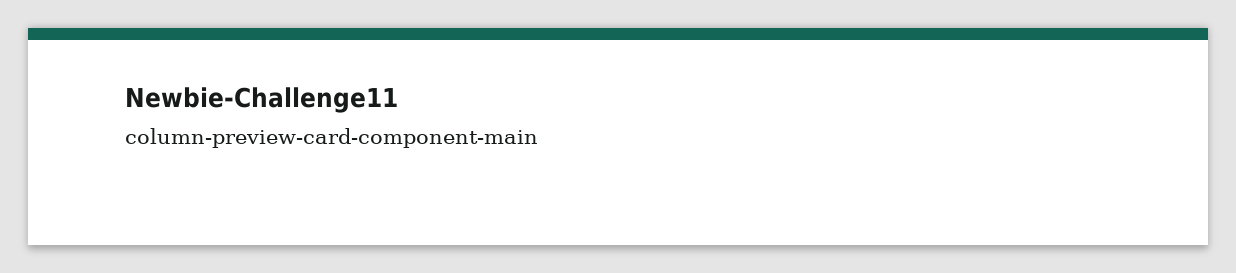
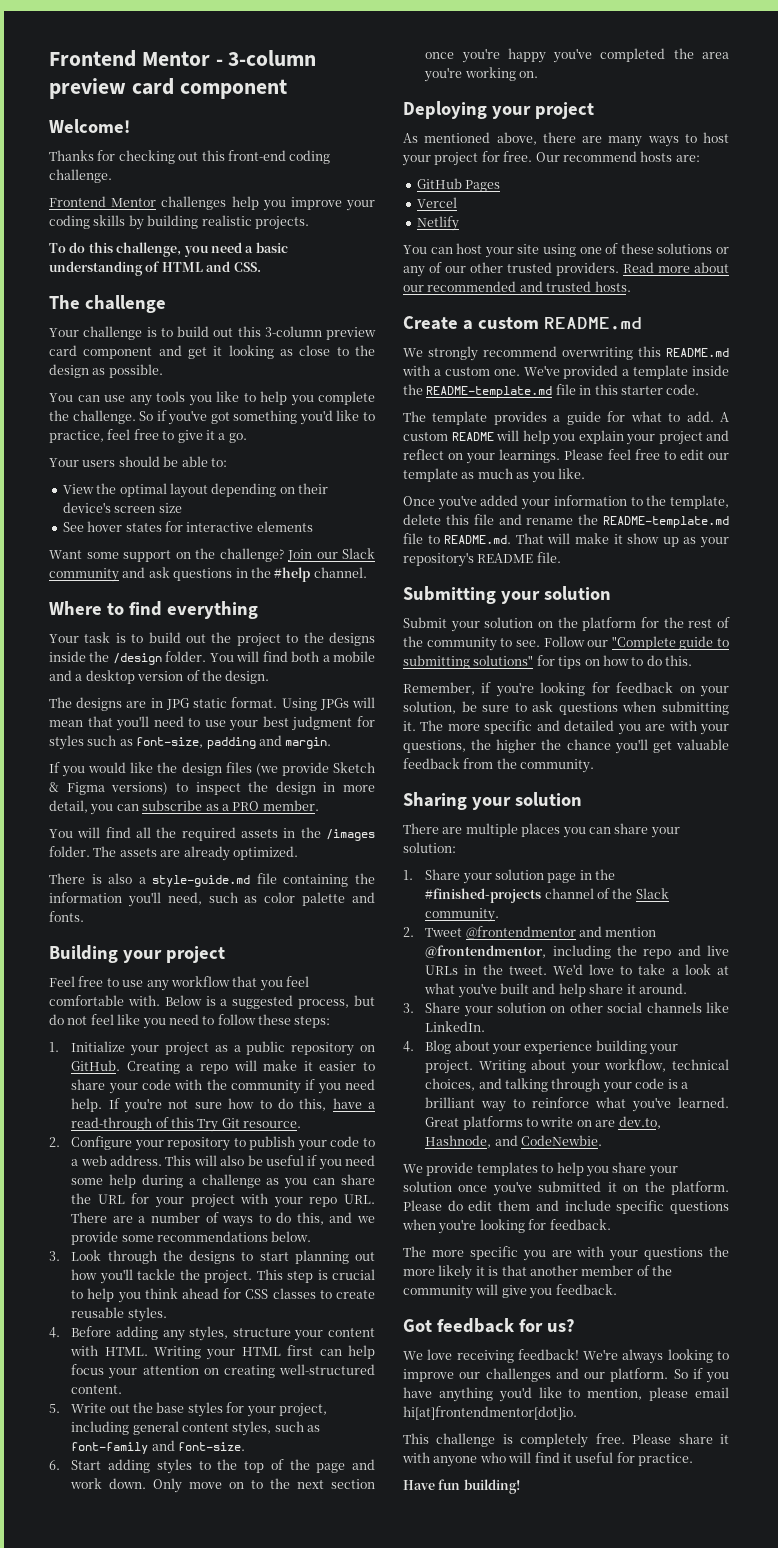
[125,87,398,113] [125,128,538,148] Newbie-Challenge11 // column-preview-card-component-main -> [49,50,317,67] [49,78,287,99] [49,119,130,133] [49,150,331,164] [49,169,112,183] [49,196,375,211] [49,215,309,230] [49,242,288,257] [49,261,261,276] [49,295,166,313] [49,326,376,340] [49,345,375,359] [49,364,163,378] [49,391,375,406] [49,410,375,425] [49,429,247,443] [49,456,227,467] [62,483,328,498] [62,502,182,513] [62,521,313,532] [49,548,375,562] [49,567,367,582] [49,601,258,619] [49,632,375,647] [49,651,376,665] [49,670,270,684] [49,697,376,711] [49,716,375,731] [49,735,332,750] [49,762,375,777] [49,781,375,795] [49,800,319,815] [49,827,375,841] [49,846,298,861] [49,873,375,887] [49,892,375,907] [49,911,84,922] [49,945,225,963] [49,976,309,991] [49,995,375,1009] [49,1014,331,1029] [49,1041,376,1056] [71,1060,375,1074] [71,1079,375,1094] [71,1098,375,1113] [71,1117,302,1132] [49,1136,375,1151] [71,1155,376,1170] [71,1174,375,1189] [71,1193,376,1208] [71,1212,376,1227] [71,1231,312,1245] [49,1250,376,1264] [71,1269,375,1284] [71,1288,375,1303] [71,1307,167,1322] [49,1326,376,1341] [70,1345,375,1360] [71,1364,375,1379] [71,1385,123,1394] [49,1402,327,1417] [71,1421,321,1436] [71,1440,245,1454] [49,1459,375,1474] [70,1478,376,1493] [425,48,729,63] [424,67,538,82] [403,101,594,119] [403,132,729,147] [402,151,700,166] [416,178,501,192] [416,197,457,208] [416,216,459,231] [403,243,729,258] [403,262,729,277] [403,281,631,292] [403,316,642,330] [403,346,729,361] [402,365,729,379] [403,384,700,398] [403,411,730,425] [403,430,729,445] [403,449,729,464] [403,468,585,483] [403,495,729,510] [403,514,729,528] [403,533,729,548] [403,552,561,567] [403,586,611,604] [403,617,730,632] [403,636,729,651] [403,655,692,669] [403,682,729,697] [403,701,729,715] [403,720,729,735] [403,739,729,754] [403,758,595,773] [403,792,582,810] [403,823,680,838] [403,842,456,853] [403,869,616,884] [425,888,669,903] [425,908,500,922] [403,926,657,939] [425,945,730,959] [425,964,729,975] [424,983,687,998] [403,1002,729,1017] [425,1021,486,1032] [403,1040,679,1055] [425,1059,729,1074] [425,1078,688,1093] [425,1097,729,1112] [425,1116,661,1130] [425,1135,602,1148] [403,1162,678,1177] [403,1181,729,1196] [403,1200,729,1214] [402,1219,611,1234] [403,1246,729,1261] [403,1265,672,1280] [403,1284,617,1299] [403,1318,575,1333] [403,1349,729,1364] [403,1368,729,1383] [403,1387,729,1402] [403,1406,577,1420] [403,1433,729,1448] [402,1452,693,1467] [403,1479,520,1494] Frontend Mentor - 3-column preview card component // Welcome! // Thanks for checking out this front-end coding challenge. // Frontend Mentor challenges help you improve your coding skills by building realistic projects. // To do this challenge, you need a basic understanding of HTML and CSS. // The challenge // Your challenge is to build out this 3-column preview card component and get it looking as close to the design as possible. // You can use any tools you like to help you complete the challenge. So if you've got something you'd like to practice, feel free to give it a go. // Your users should be able to: // View the optimal layout depending on their device's screen size // See hover states for interactive elements // Want some support on the challenge? Join our Slack community and ask questions in the #help channel. // Where to find everything // Your task is to build out the project to the designs inside the /design folder. You will find both a mobile and a desktop version of the design. // The designs are in JPG static format. Using JPGs will mean that you'll need to use your best judgment for styles such as font-size, padding and margin. // If you would like the design files (we provide Sketch & Figma versions) to inspect the design in more detail, you can subscribe as a PRO member. // You will find all the required assets in the /images folder. The assets are already optimized. // There is also a style-guide.md file containing the information you'll need, such as color palette and fonts. // Building your project // Feel free to use any workflow that you feel comfortable with. Below is a suggested process, but do not feel like you need to follow these steps: // 1. Initialize your project as a public repository on GitHub. Creating a repo will make it easier to share your code with the community if you need help. If you're not sure how to do this, have a read-through of this Try Git resource. // 2. Configure your repository to publish your code to a web address. This will also be useful if you need some help during a challenge as you can share the URL for your project with your repo URL. There are a number of ways to do this, and we provide some recommendations below. // 3. Look through the designs to start planning out how you'll tackle the project. This step is crucial to help you think ahead for CSS classes to create reusable styles. // 4. Before adding any styles, structure your content with HTML. Writing your HTML first can help focus your attention on creating well-structured content. // 5. Write out the base styles for your project, including general content styles, such as font-family and font-size. // 6. Start adding styles to the top of the page and work down. Only move on to the next section once you're happy you've completed the area you're working on. // Deploying your project // As mentioned above, there are many ways to host your project for free. Our recommend hosts are: // GitHub Pages // Vercel // Netlify // You can host your site using one of these solutions or any of our other trusted providers. Read more about our recommended and trusted hosts. // Create a custom README.md // We strongly recommend overwriting this README.md with a custom one. We've provided a template inside the README-template.md file in this starter code. // The template provides a guide for what to add. A custom README will help you explain your project and reflect on your learnings. Please feel free to edit our template as much as you like. // Once you've added your information to the template, delete this file and rename the README-template.md file to README.md. That will make it show up as your repository's README file. // Submitting your solution // Submit your solution on the platform for the rest of the community to see. Follow our "Complete guide to submitting solutions" for tips on how to do this. // Remember, if you're looking for feedback on your solution, be sure to ask questions when submitting it. The more specific and detailed you are with your questions, the higher the chance you'll get valuable feedback from the community. // Sharing your solution // There are multiple places you can share your solution: // 1. Share your solution page in the #finished-projects channel of the Slack community. // 2. Tweet @frontendmentor and mention @frontendmentor, including the repo and live URLs in the tweet. We'd love to take a look at what you've built and help share it around. // 3. Share your solution on other social channels like LinkedIn. // 4. Blog about your experience building your project. Writing about your workflow, technical choices, and talking through your code is a brilliant way to reinforce what you've learned. Great platforms to write on are dev.to, Hashnode, and CodeNewbie. // We provide templates to help you share your solution once you've submitted it on the platform. Please do edit them and include specific questions when you're looking for feedback. // The more specific you are with your questions the more likely it is that another member of the community will give you feedback. // Got feedback for us? // We love receiving feedback! We're always looking to improve our challenges and our platform. So if you have anything you'd like to mention, please email hi[at]frontendmentor[dot]io. // This challenge is completely free. Please share it with anyone who will find it useful for practice. // Have fun building!

